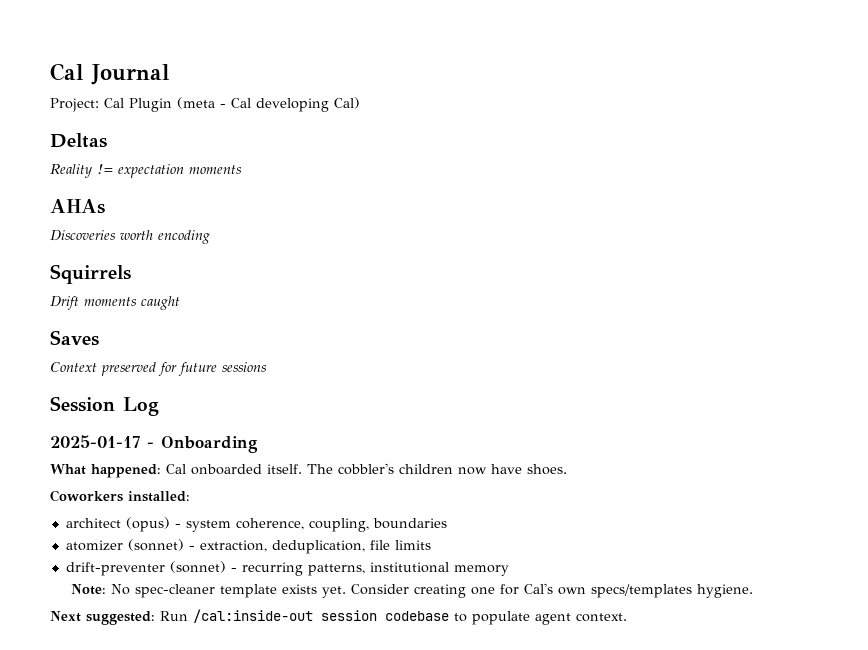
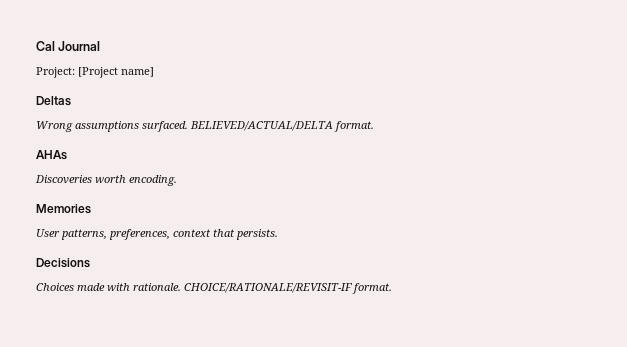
[104,97,360,112] [50,133,107,148] [50,164,242,178] [50,199,105,214] [50,230,210,244] [50,264,131,284] [50,296,180,310] [50,330,99,346] [50,362,267,376] [50,396,159,416] [50,435,258,453] [50,463,567,478] [50,490,190,502] [65,517,447,532] [65,539,431,554] [65,561,509,576] [70,583,753,598] [50,609,627,625] Cal Plugin (meta - Cal developing Cal) // Deltas // Reality != expectation moments // AHAs // Discoveries worth encoding // Squirrels // Drift moments caught // Saves // Context preserved for future sessions // Session Log // 2025-01-17 - Onboarding // What happened: Cal onboarded itself. The cobbler's children now have shoes. // Coworkers installed: // architect (opus) - system coherence, coupling, boundaries // atomizer (sonnet) - extraction, deduplication, file limits // drift-preventer (sonnet) - recurring patterns, institutional memory // Note: No spec-cleaner template exists yet. Consider creating one for Cal's own specs/templates hygiene. // Next suggested: Run /cal:inside-out session codebase to populate agent context. -> [78,67,154,78] [36,96,71,106] [36,121,374,132] [36,150,67,160] [35,175,177,186] [36,204,91,214] [36,229,278,240] [36,258,90,268] [36,283,392,294] [Project name] // Deltas // Wrong assumptions surfaced. BELIEVED/ACTUAL/DELTA format. // AHAs // Discoveries worth encoding. // Memories // User patterns, preferences, context that persists. // Decisions // Choices made with rationale. CHOICE/RATIONALE/REVISIT-IF format.

